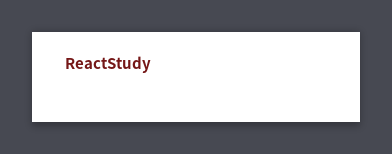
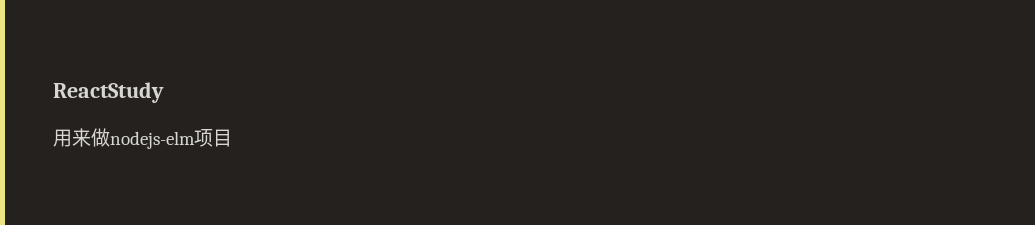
(151, 64) none -> [53,128,232,149] // 用来做nodejs-elm项目

